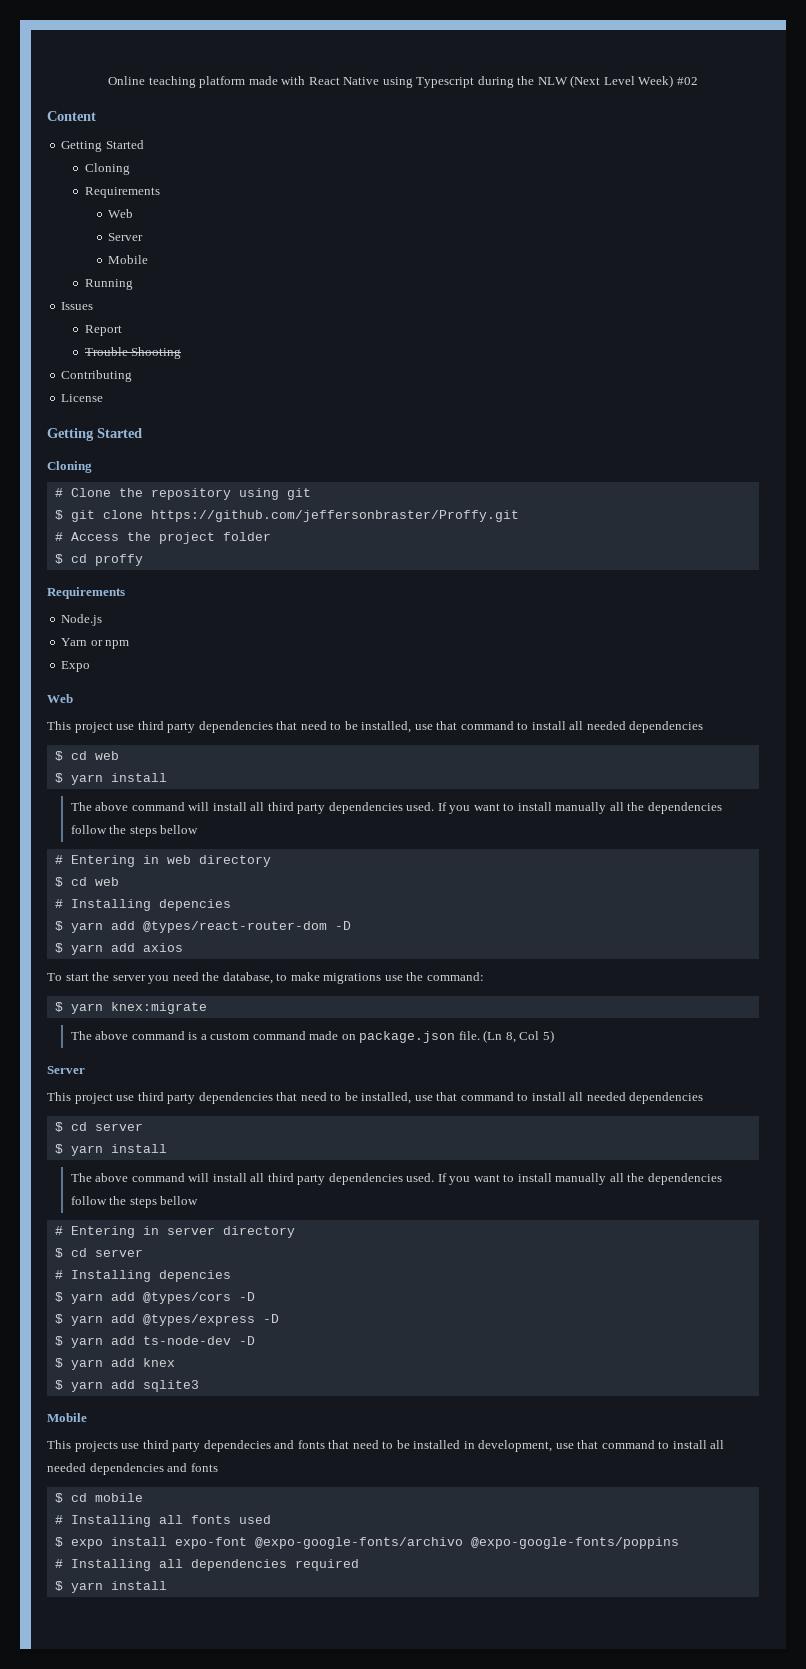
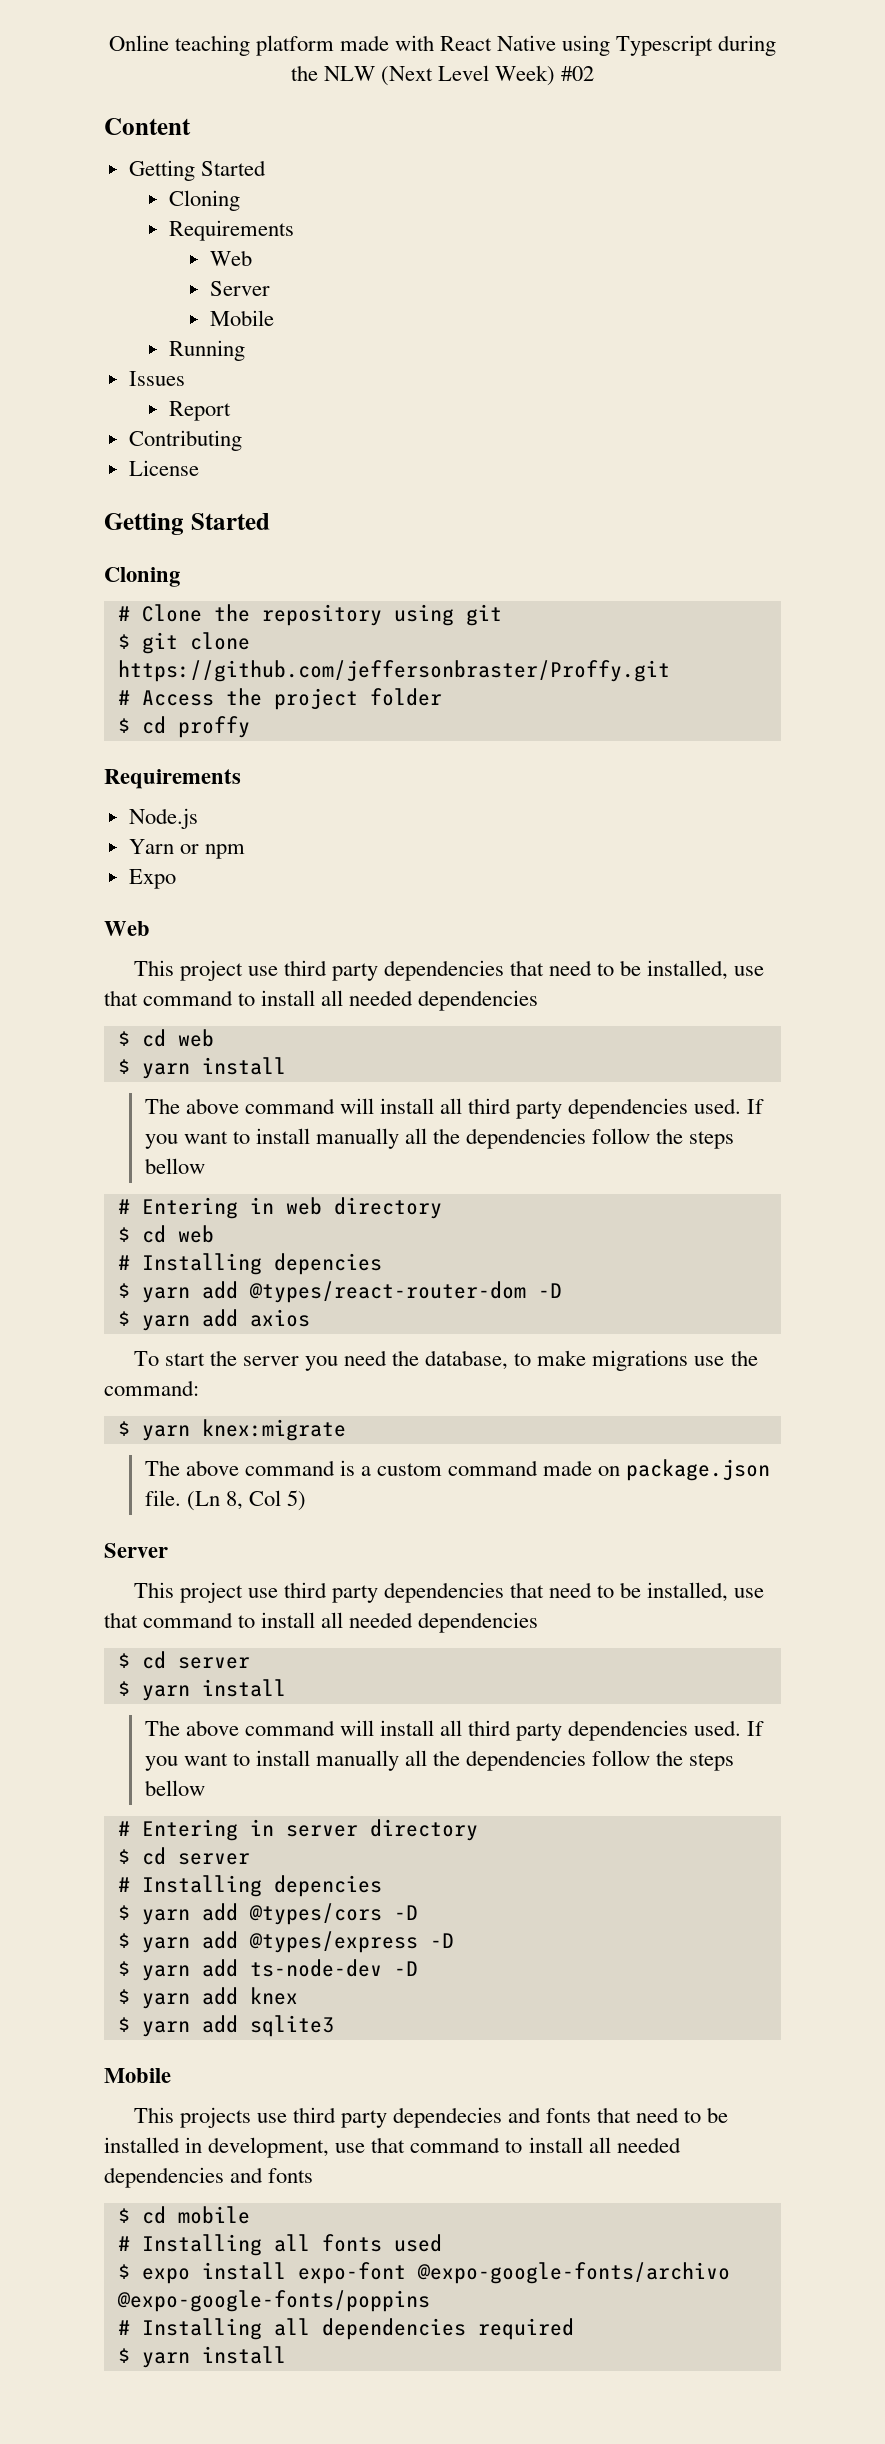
[84,347,182,359] // Trouble Shooting -> (232, 411) none

